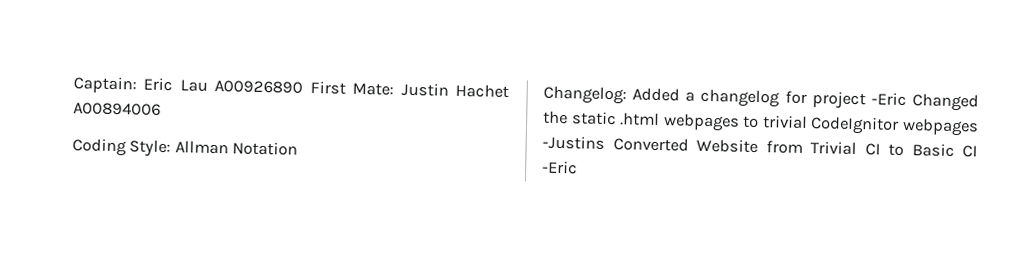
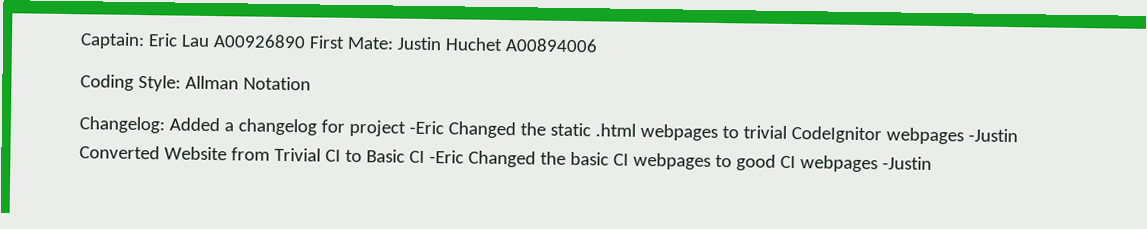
[455,83,509,98] Hachet -> [444,37,503,52] Huchet
[542,135,605,150] -Justins -> [967,128,1018,143] -Justin
(578, 167) none -> [467,150,932,173] Changed the basic CI webpages to good CI webpages -Justin

